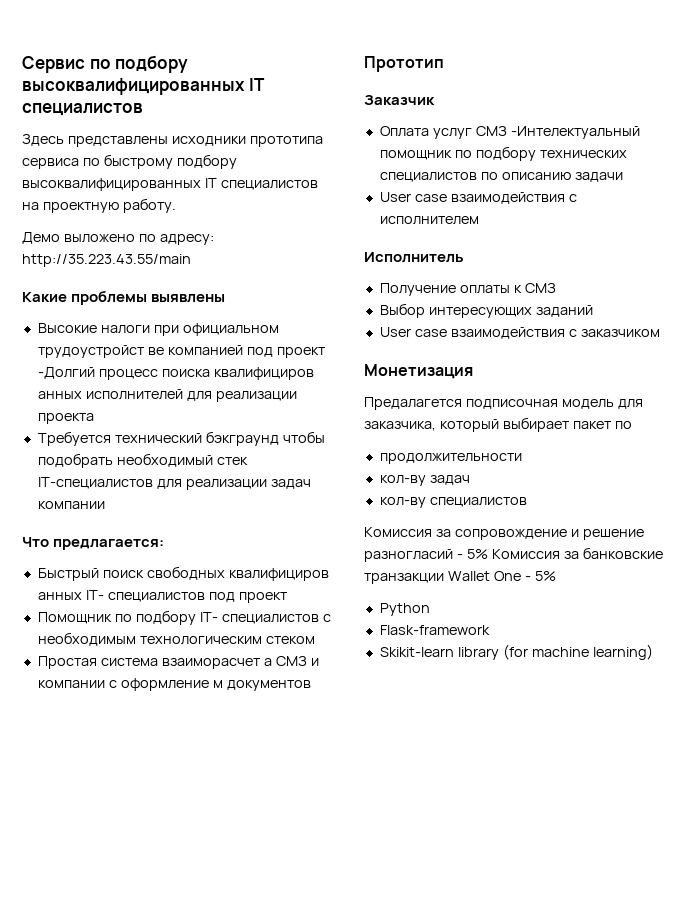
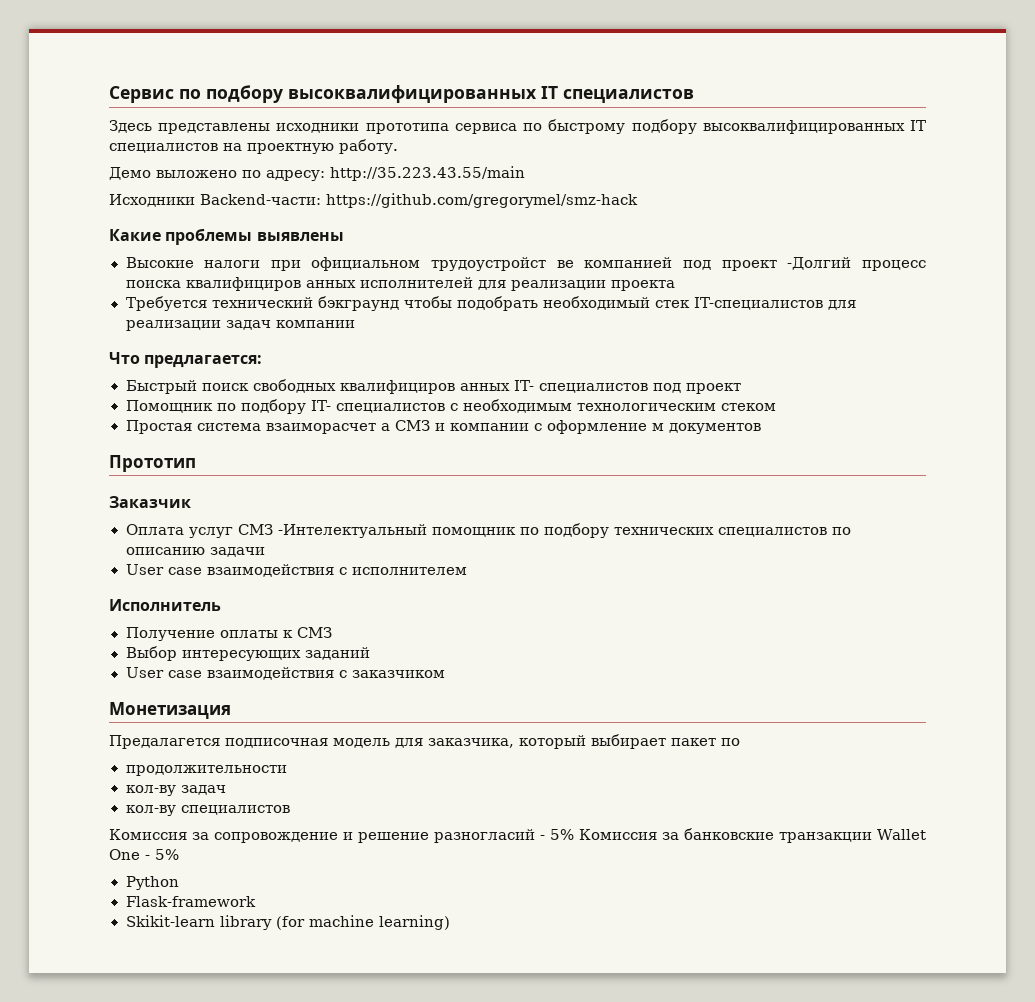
(191, 260) none -> [109,193,638,208] // Исходники Backend-части: https://github.com/gregorymel/smz-hack

